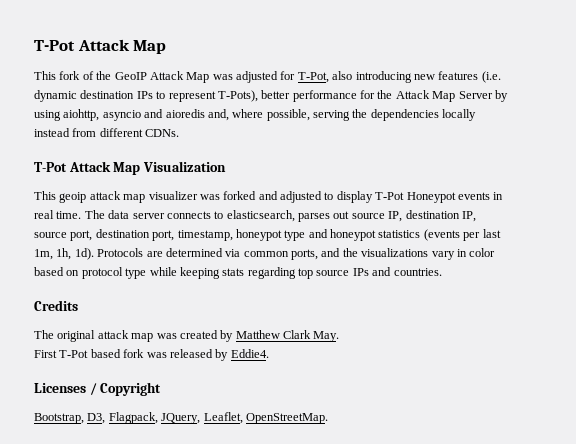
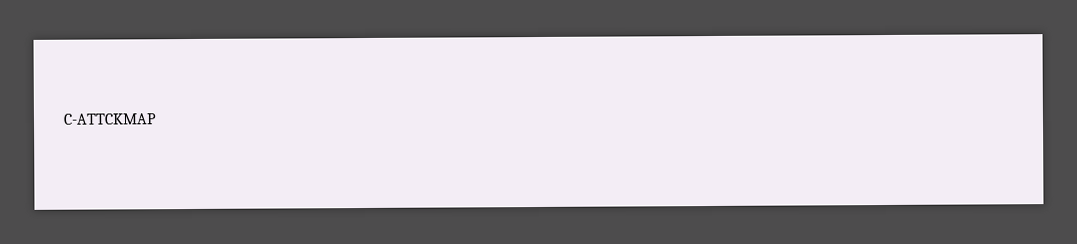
[34,39,167,54] [34,71,501,83] [34,90,508,102] [34,109,477,121] [34,128,180,137] [34,161,226,175] [34,191,504,203] [34,210,476,222] [34,229,501,241] [34,248,496,260] [34,267,442,279] [34,300,78,311] [34,330,340,342] [34,349,269,361] [34,382,162,396] [34,412,328,424] T-Pot Attack Map // This fork of the GeoIP Attack Map was adjusted for T-Pot, also introducing new features (i.e. dynamic destination IPs to represent T-Pots), better performance for the Attack Map Server by using aiohttp, asyncio and aioredis and, where possible, serving the dependencies locally instead from different CDNs. // T-Pot Attack Map Visualization // This geoip attack map visualizer was forked and adjusted to display T-Pot Honeypot events in real time. The data server connects to elasticsearch, parses out source IP, destination IP, source port, destination port, timestamp, honeypot type and honeypot statistics (events per last 1m, 1h, 1d). Protocols are determined via common ports, and the visualizations vary in color based on protocol type while keeping stats regarding top source IPs and countries. // Credits // The original attack map was created by Matthew Clark May. // First T-Pot based fork was released by Eddie4. // Licenses / Copyright // Bootstrap, D3, Flagpack, JQuery, Leaflet, OpenStreetMap. -> [63,113,157,125] C-ATTCKMAP

